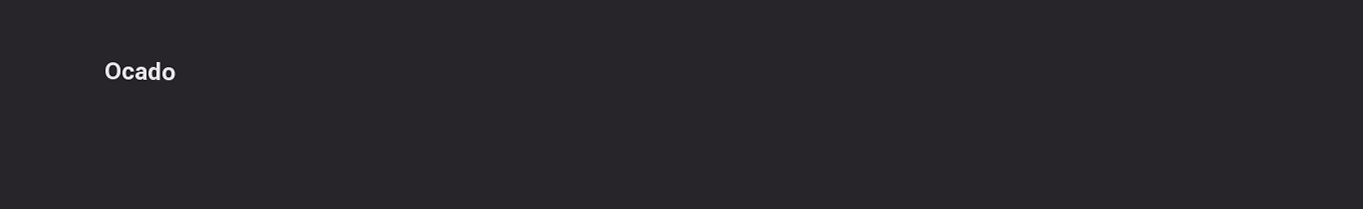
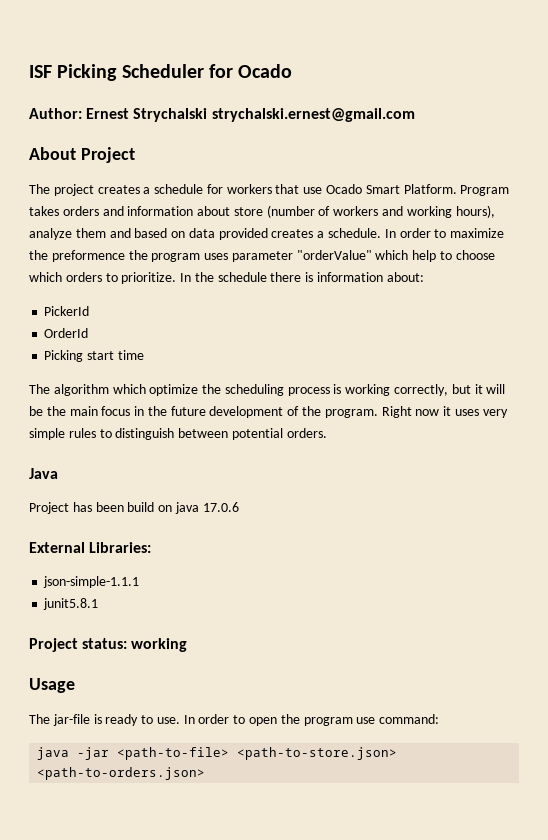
[104,61,176,81] Ocado -> [29,64,293,81] [29,108,415,122] [29,147,135,163] [29,184,510,196] [29,205,495,218] [29,228,505,240] [29,250,495,262] [29,272,424,284] [44,306,90,316] [44,328,89,338] [44,350,144,362] [29,384,506,396] [29,406,508,418] [29,428,327,440] [29,468,58,479] [29,502,239,514] [29,542,152,553] [43,576,140,588] [43,598,99,610] [29,638,188,652] [29,678,75,693] [29,714,440,726] [37,747,398,760] [37,767,206,780] ISF Picking Scheduler for Ocado // Author: Ernest Strychalski strychalski.ernest@gmail.com // About Project // The project creates a schedule for workers that use Ocado Smart Platform. Program takes orders and information about store (number of workers and working hours), analyze them and based on data provided creates a schedule. In order to maximize the preformence the program uses parameter "orderValue" which help to choose which orders to prioritize. In the schedule there is information about: // PickerId // OrderId // Picking start time // The algorithm which optimize the scheduling process is working correctly, but it will be the main focus in the future development of the program. Right now it uses very simple rules to distinguish between potential orders. // Java // Project has been build on java 17.0.6 // External Libraries: // json-simple-1.1.1 // junit5.8.1 // Project status: working // Usage // The jar-file is ready to use. In order to open the program use command: // java -jar <path-to-file> <path-to-store.json> <path-to-orders.json>

